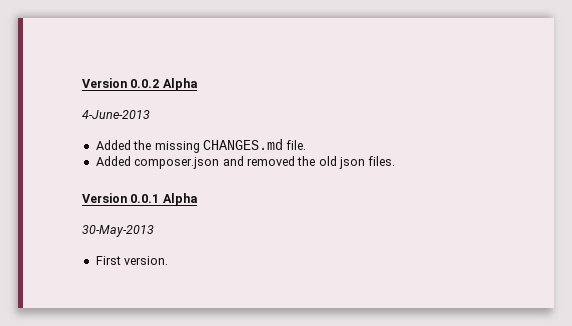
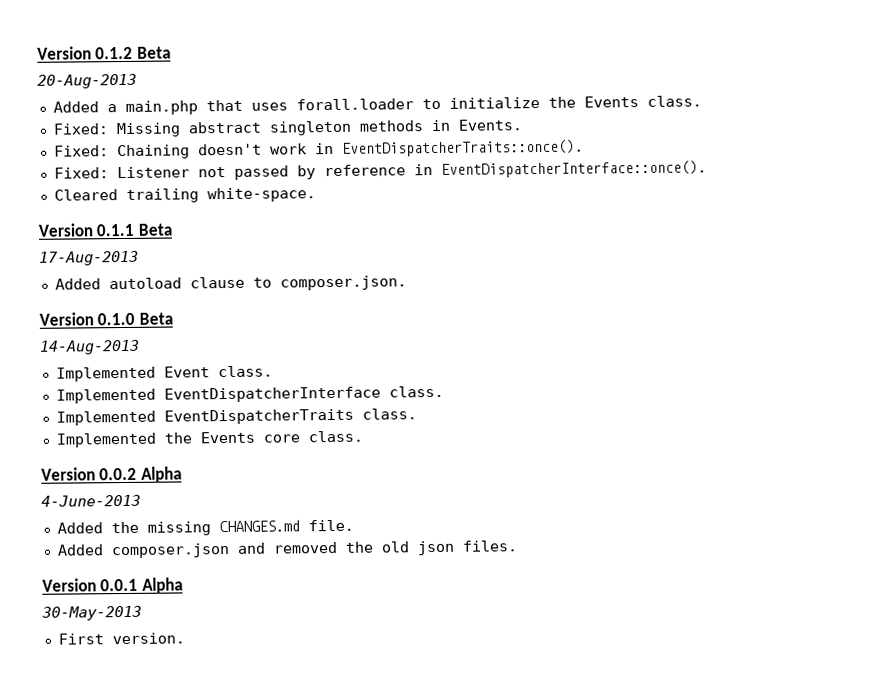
[82,78,127,88] Version -> [37,46,171,60] [37,73,137,89] [52,95,702,115] [52,119,522,138] [53,139,584,160] [53,160,707,180] [53,187,316,203] [38,223,172,237] [39,250,139,266] [54,275,407,291] [39,312,173,326] [39,339,140,355] [55,365,273,382] [55,385,444,404] [55,408,417,426] [55,430,363,448] [41,467,96,481] Version 0.1.2 Beta // 20-Aug-2013 // Added a main.php that uses forall.loader to initialize the Events class. // Fixed: Missing abstract singleton methods in Events. // Fixed: Chaining doesn't work in EventDispatcherTraits::once(). // Fixed: Listener not passed by reference in EventDispatcherInterface::once(). // Cleared trailing white-space. // Version 0.1.1 Beta // 17-Aug-2013 // Added autoload clause to composer.json. // Version 0.1.0 Beta // 14-Aug-2013 // Implemented Event class. // Implemented EventDispatcherInterface class. // Implemented EventDispatcherTraits class. // Implemented the Events core class. // Version

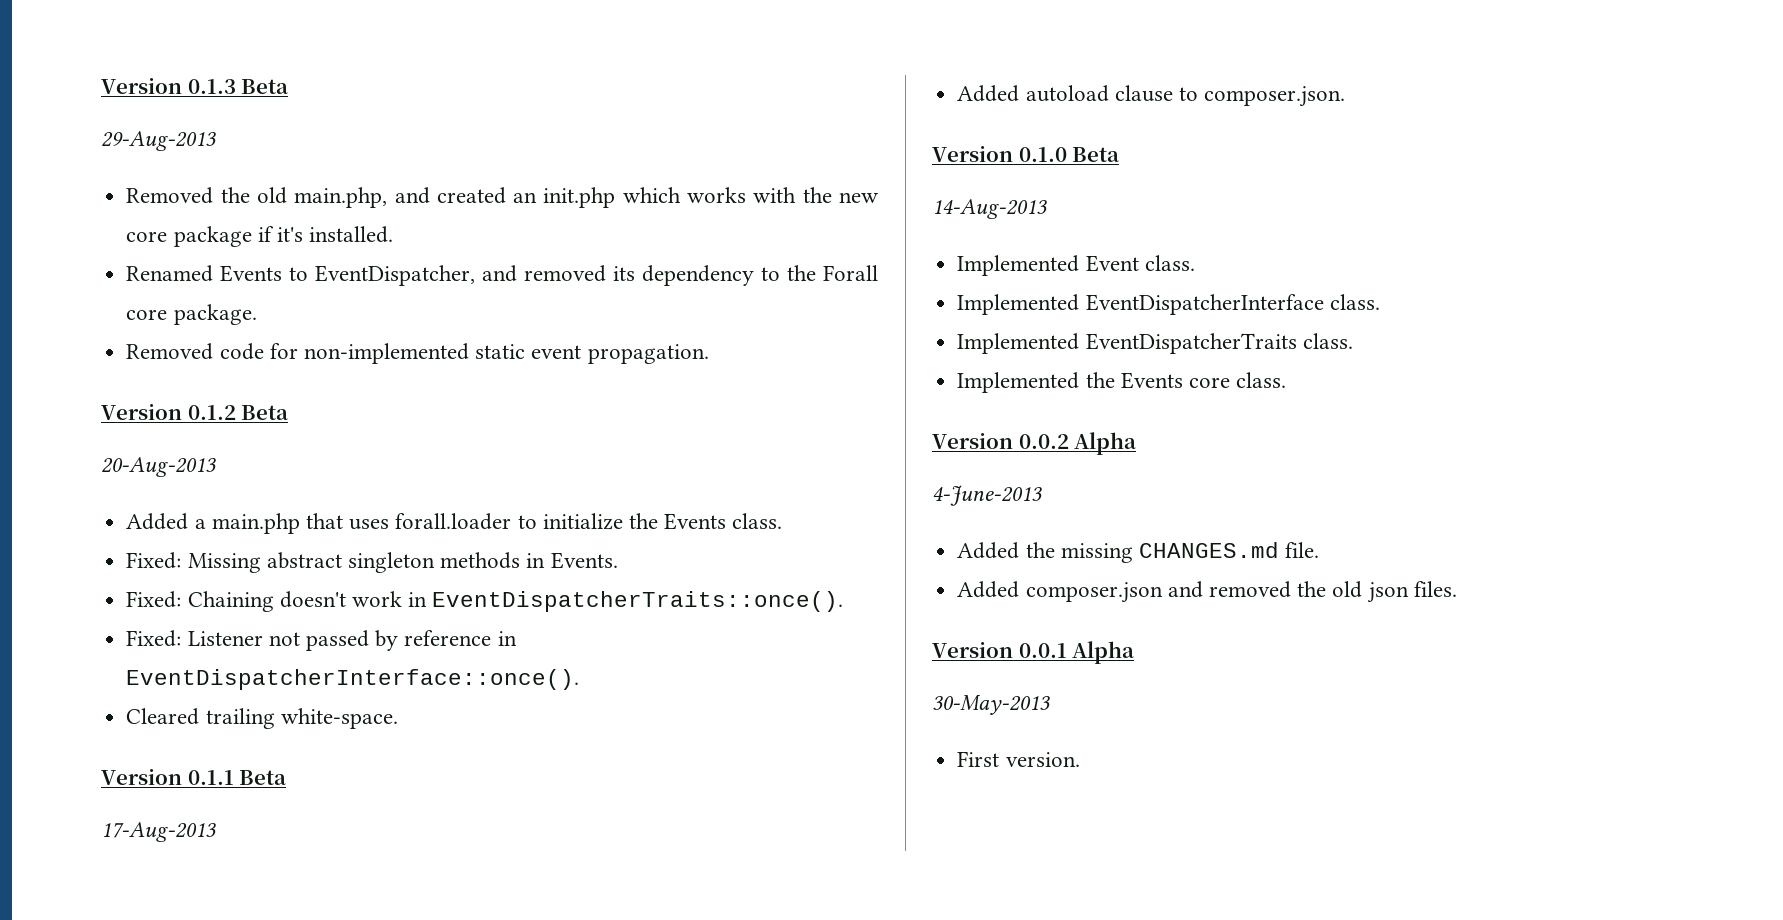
[37,46,92,60] Version -> [101,78,289,94] [101,131,216,151] [126,187,880,208] [126,226,394,247] [126,265,879,286] [126,304,257,325] [126,343,709,364] [101,404,182,420] Version 0.1.3 Beta // 29-Aug-2013 // Removed the old main.php, and created an init.php which works with the new core package if it's installed. // Renamed Events to EventDispatcher, and removed its dependency to the Forall core package. // Removed code for non-implemented static event propagation. // Version

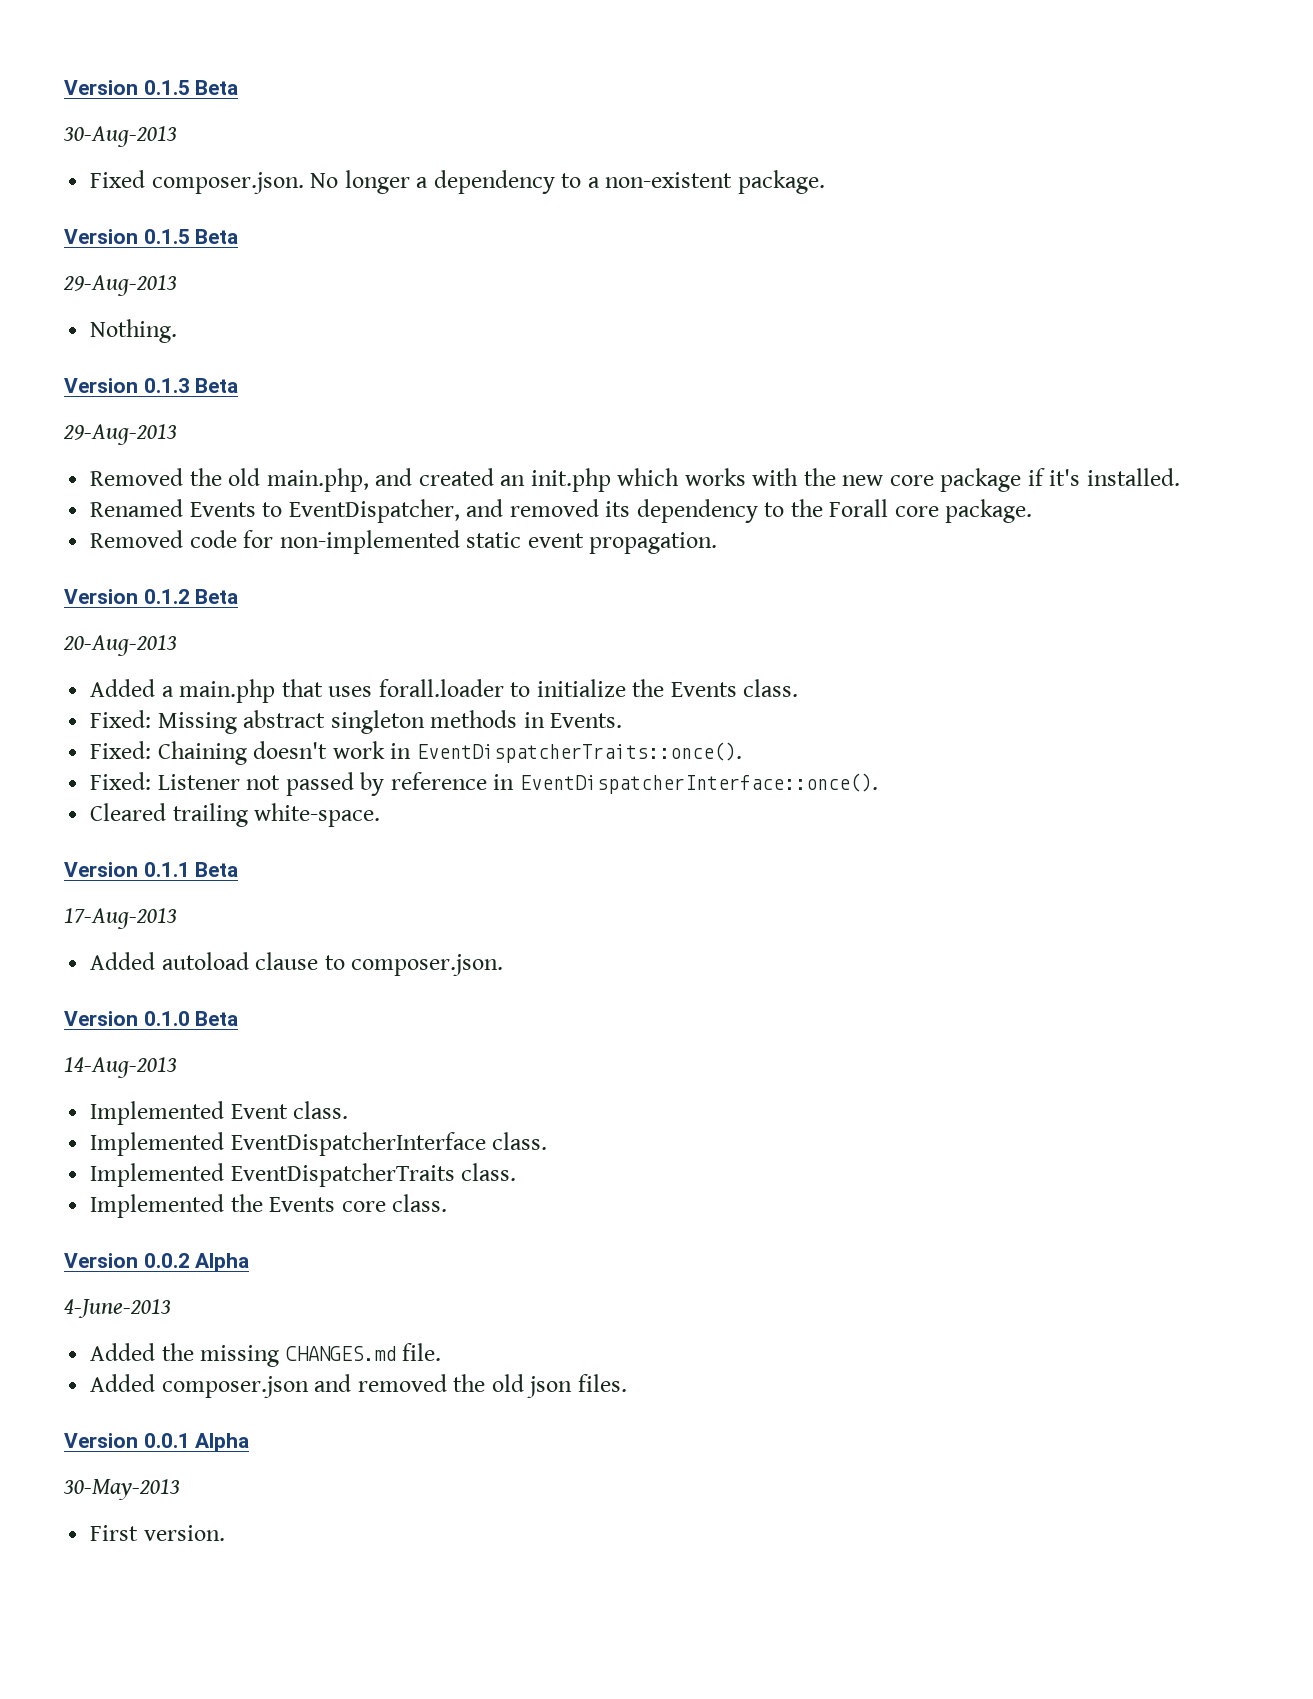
[101,78,182,94] Version -> [64,80,239,95] [63,126,177,147] [90,170,825,194] [64,229,239,244] [63,275,177,296] [90,319,178,343] [64,378,138,393] Version 0.1.5 Beta // 30-Aug-2013 // Fixed composer.json. No longer a dependency to a non-existent package. // Version 0.1.5 Beta // 29-Aug-2013 // Nothing. // Version

